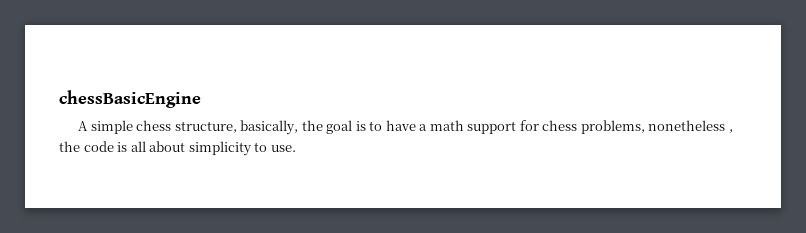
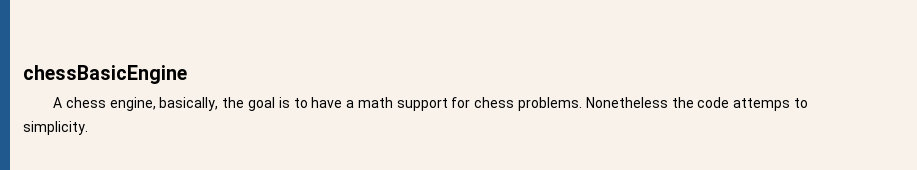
[90,120,237,134] simple chess structure, -> [65,97,156,111] chess engine,
[580,120,733,134] [59,141,296,156] problems, nonetheless , the code is all about simplicity to use. -> [517,97,808,111] [23,121,88,135] problems. Nonetheless the code attemps to simplicity.

